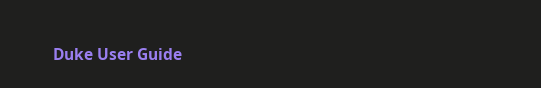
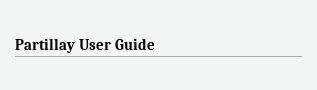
[53,48,93,60] Duke -> [15,38,75,53] Partillay

